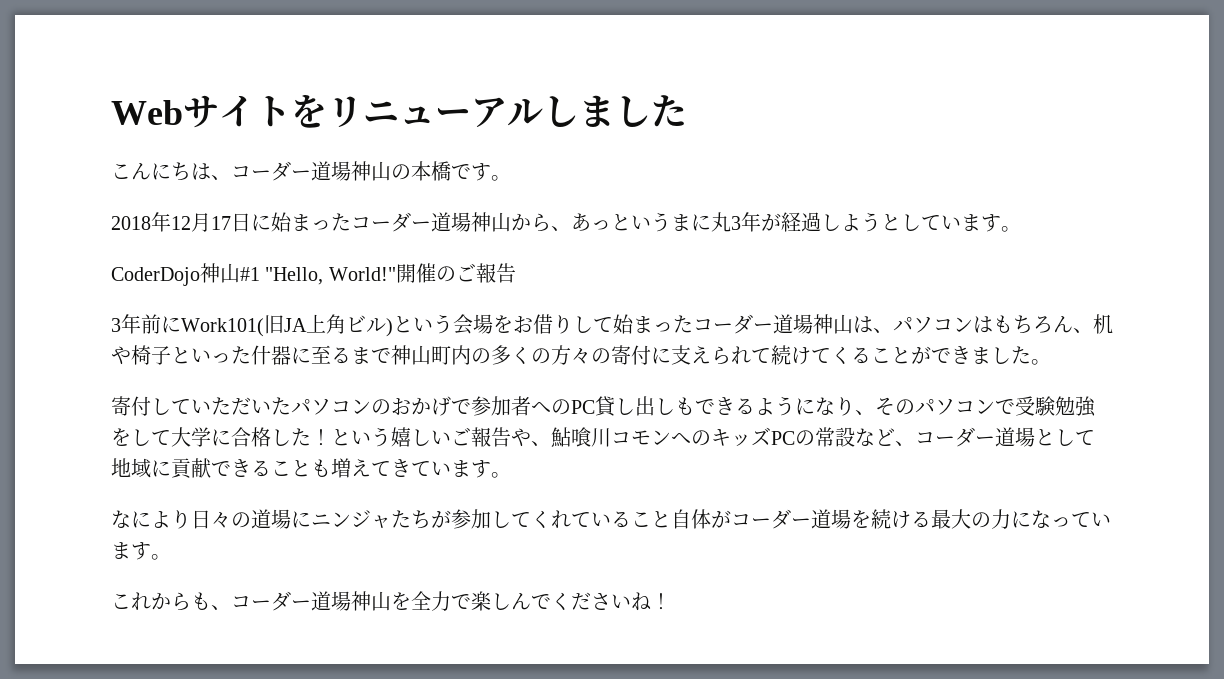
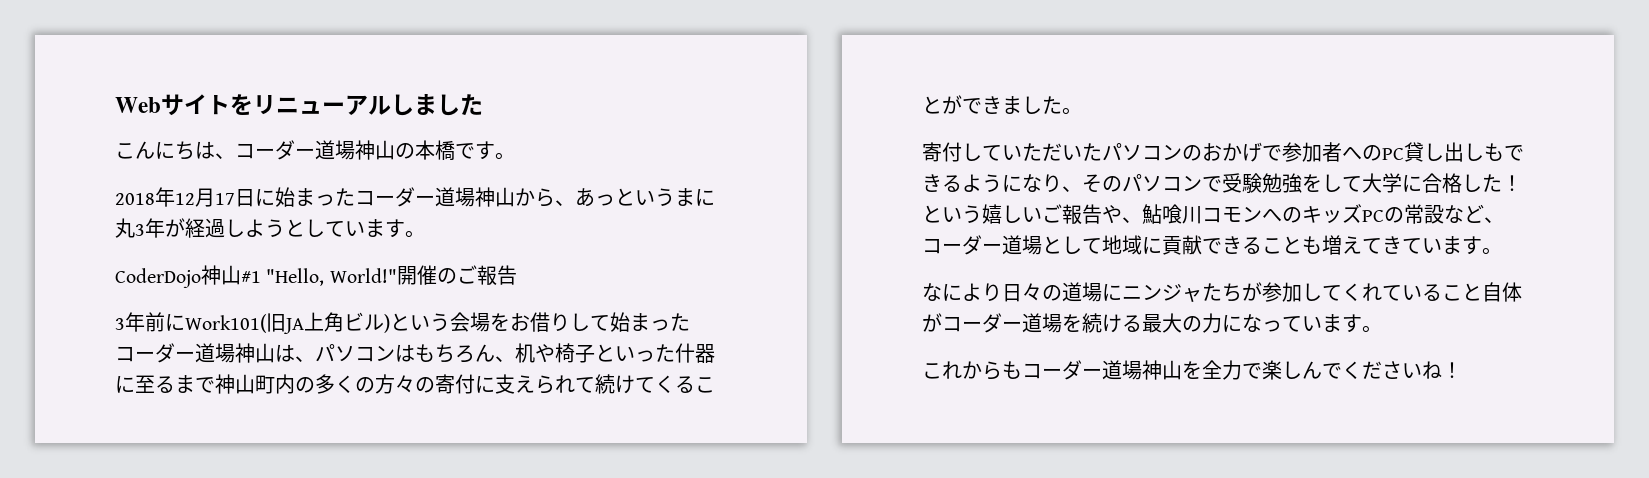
[211,605,231,610] 、 -> (1022, 370) none

